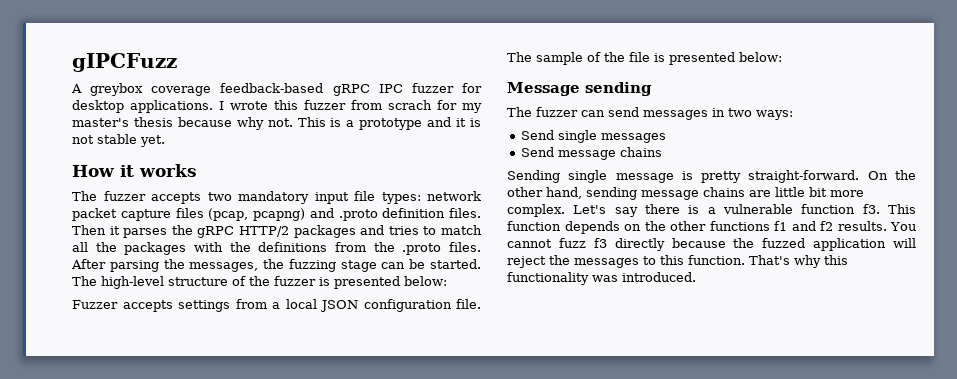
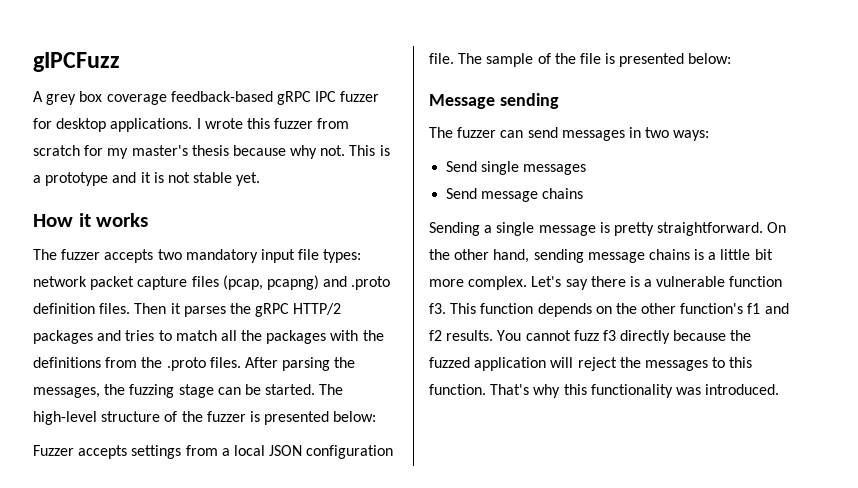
[90,83,144,96] greybox -> [46,91,103,105] grey box
[388,100,432,110] scrach -> [33,145,80,156] scratch
(560, 176) none -> [484,225,493,233] a
[748,170,860,183] straight-forward. -> [657,222,764,236] straightforward.
[749,190,771,197] are -> [694,249,717,260] is a
[709,221,770,231] functions -> [680,303,744,314] function's

